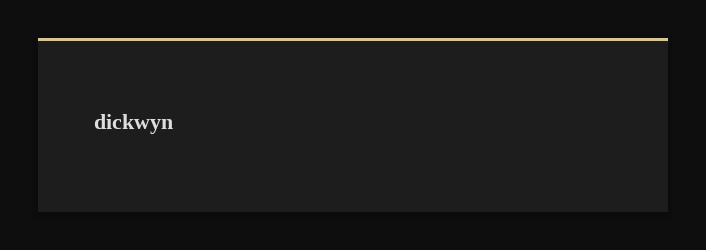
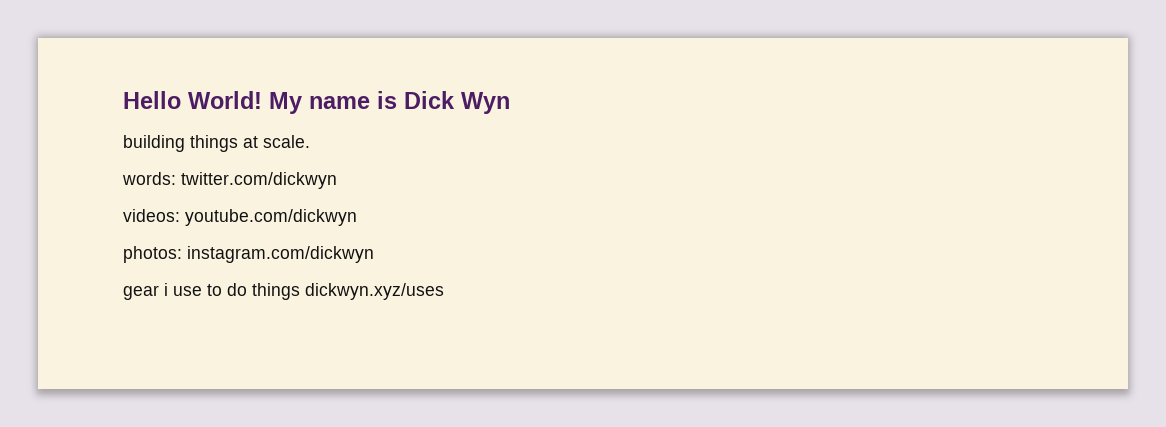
[94,114,173,134] dickwyn -> [123,91,510,114] [123,135,310,152] [122,172,337,189] [123,209,357,226] [123,246,374,263] [123,283,444,300] Hello World! My name is Dick Wyn // building things at scale. // words: twitter.com/dickwyn // videos: youtube.com/dickwyn // photos: instagram.com/dickwyn // gear i use to do things dickwyn.xyz/uses

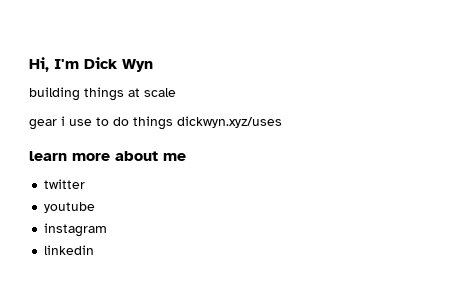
[123,91,397,114] Hello World! My name is -> [29,57,79,72] Hi, I'm
[263,135,310,148] [122,172,337,189] [123,209,357,226] [123,246,374,263] scale. // words: twitter.com/dickwyn // videos: youtube.com/dickwyn // photos: instagram.com/dickwyn -> [144,88,176,97] scale
(444, 291) none -> [29,151,186,161] [44,179,86,189] [44,202,96,213] [44,223,108,237] [44,245,95,255] // learn more about me // twitter // youtube // instagram // linkedin

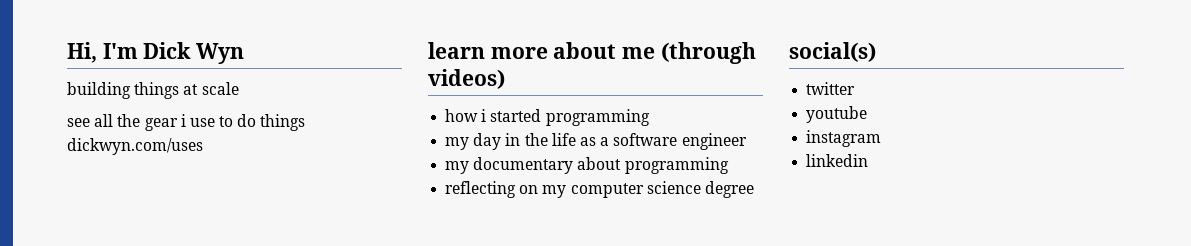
(176, 92) none -> [67,114,141,127] see all the
[177,116,282,128] dickwyn.xyz/uses -> [67,138,203,155] dickwyn.com/uses
(186, 157) none -> [660,42,756,64] [428,69,505,89] [445,109,650,126] [445,133,747,150] [445,157,729,174] [445,181,754,198] [789,42,876,62] (through videos) // how i started programming // my day in the life as a software engineer // my documentary about programming // reflecting on my computer science degree // social(s)

